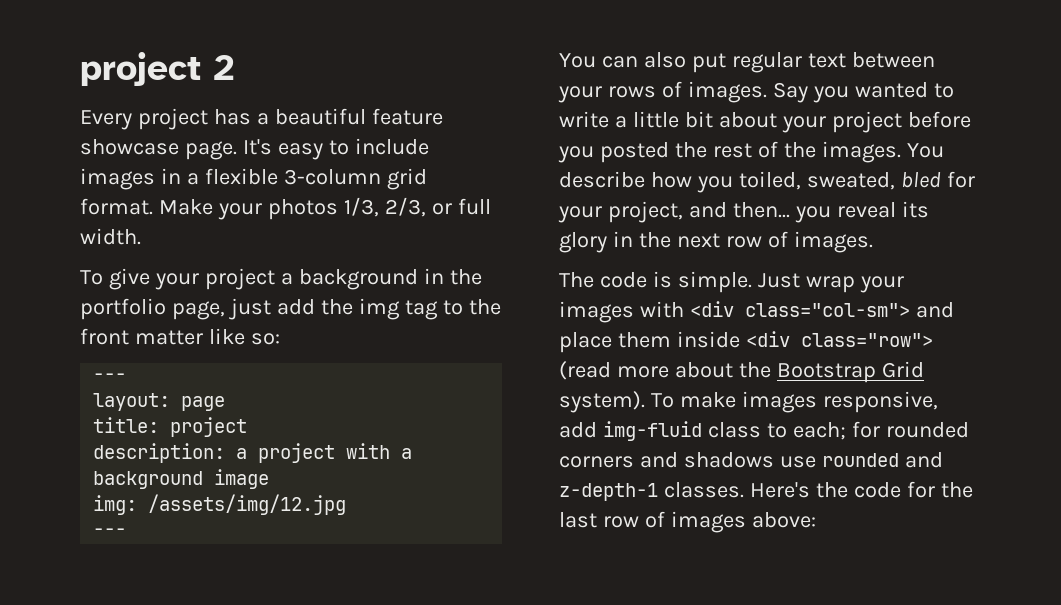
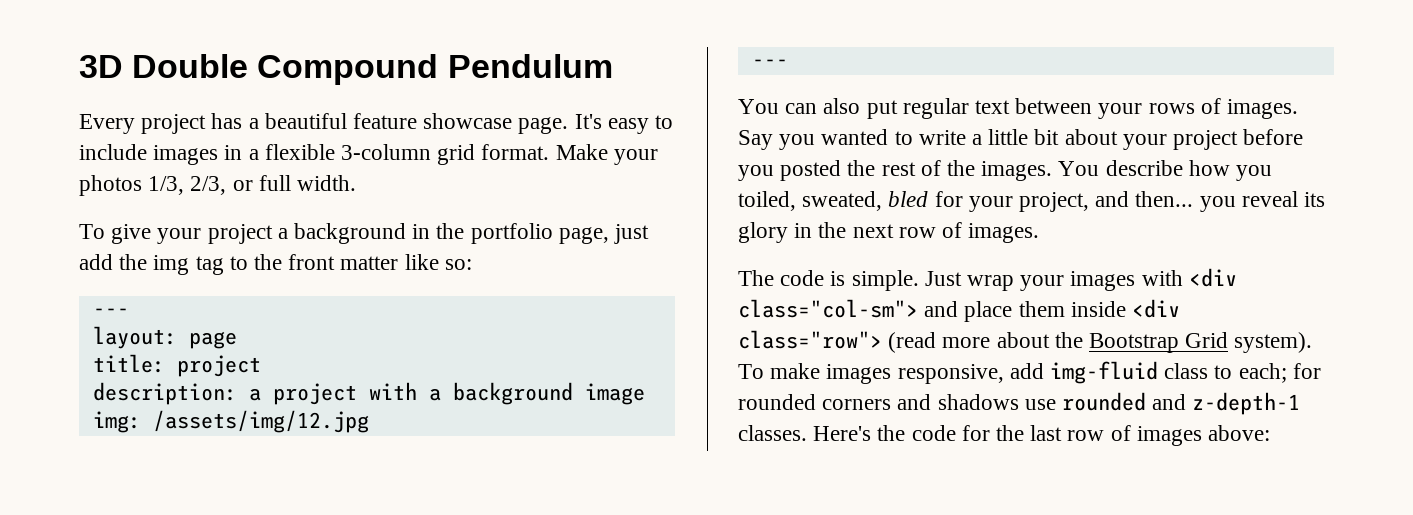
[80,52,235,86] project 2 -> [79,54,613,85] 3D Double Compound Pendulum

